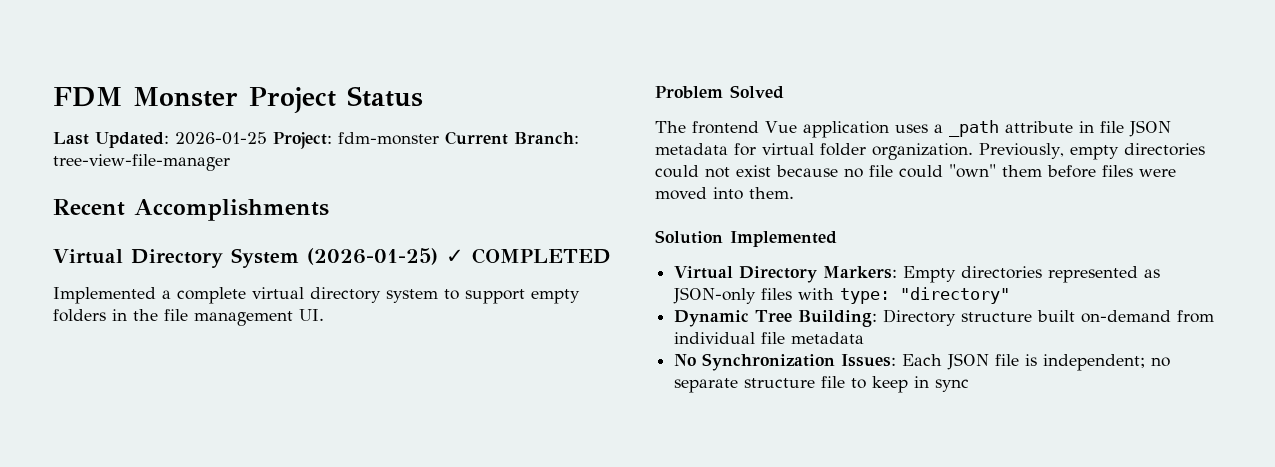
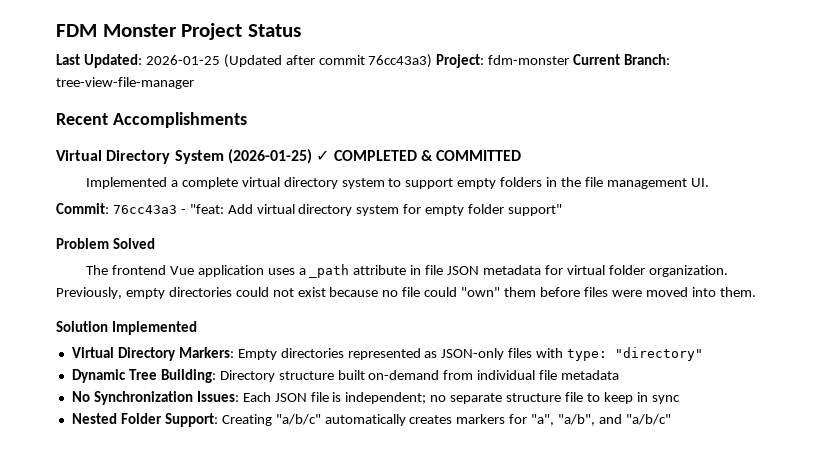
(267, 138) none -> [223,54,433,68] (Updated after commit 76cc43a3)
(611, 256) none -> [420,150,522,161] & COMMITTED
(324, 315) none -> [56,203,563,216] // Commit: 76cc43a3 - "feat: Add virtual directory system for empty folder support"
(970, 385) none -> [71,413,671,427] // Nested Folder Support: Creating "a/b/c" automatically creates markers for "a", "a/b", and "a/b/c"

